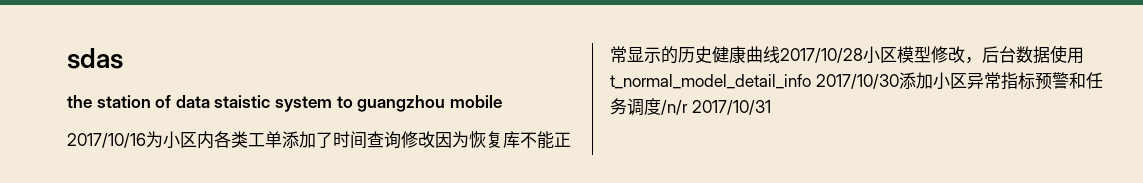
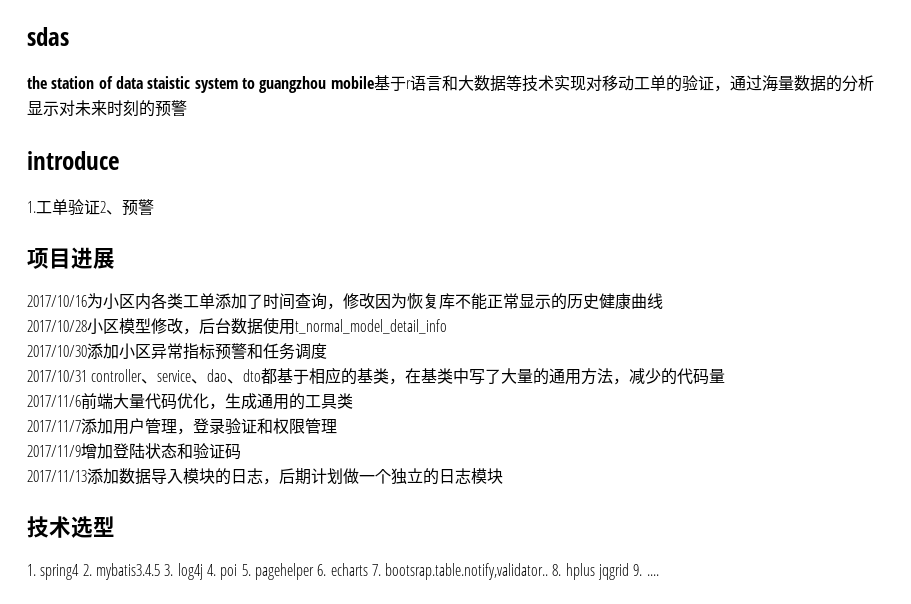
(502, 101) none -> [373,75,874,92] [27,100,187,117] [27,151,120,170] [27,199,154,216] [27,247,115,269] 基于r语言和大数据等技术实现对移动工单的验证，通过海量数据的分析显示对未来时刻的预警 // introduce // 1.工单验证2、预警 // 项目进展
(401, 140) none -> [327,303,343,310] ，
(780, 54) none -> (663, 301) //
(811, 81) none -> (447, 326) //
[661,100,771,115] /n/r 2017/10/31 -> [27,367,726,385] [27,393,353,410] [27,418,337,435] [27,443,241,460] [27,468,503,485] [27,516,115,538] [27,563,659,580] // 2017/10/31 controller、service、dao、dto都基于相应的基类，在基类中写了大量的通用方法，减少的代码量 // 2017/11/6前端大量代码优化，生成通用的工具类 // 2017/11/7添加用户管理，登录验证和权限管理 // 2017/11/9增加登陆状态和验证码 // 2017/11/13添加数据导入模块的日志，后期计划做一个独立的日志模块 // 技术选型 // 1. spring4 2. mybatis3.4.5 3. log4j 4. poi 5. pagehelper 6. echarts 7. bootsrap.table.notify,validator.. 8. hplus jqgrid 9. ....

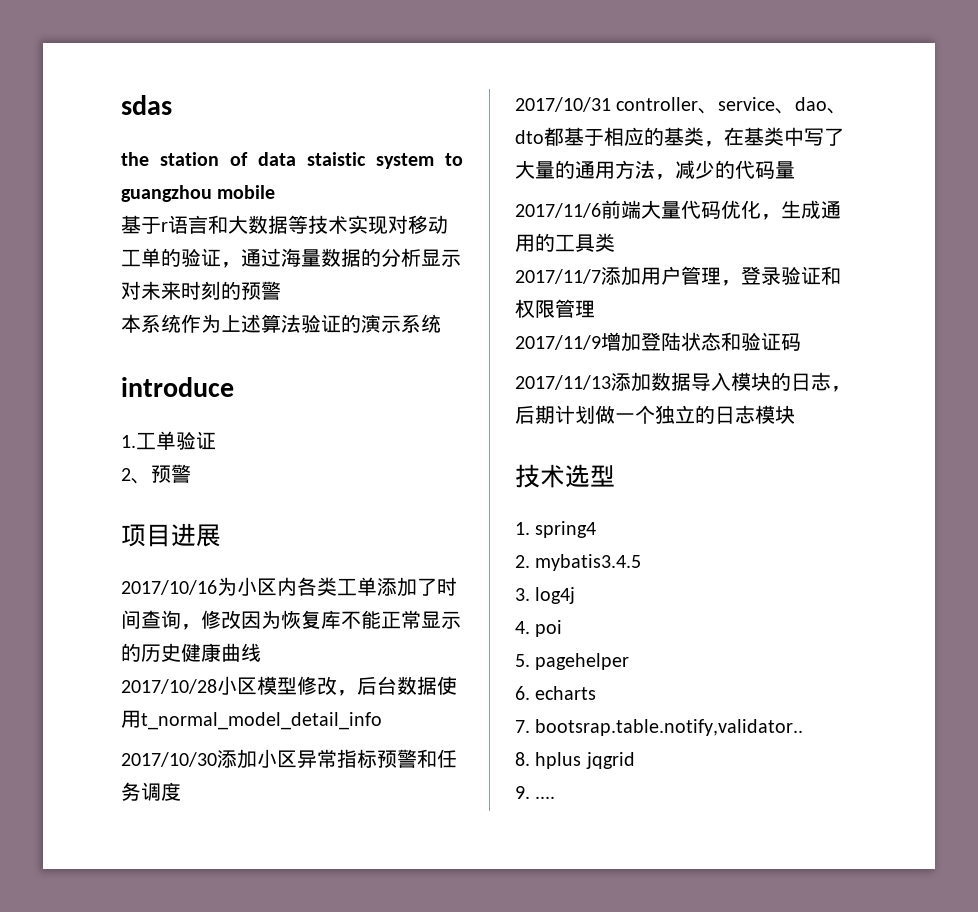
(374, 82) none -> (276, 192) //
(187, 108) none -> [121,314,441,333] // 本系统作为上述算法验证的演示系统
(100, 207) none -> (216, 440) //
(80, 572) none -> (597, 529) //
(160, 571) none -> (642, 562) //
(203, 571) none -> (576, 595) //
(238, 572) none -> (563, 628) //
(314, 571) none -> (630, 661) //
(368, 569) none -> (597, 693) //
(549, 571) none -> (804, 727) //
(630, 571) none -> (635, 760) //

